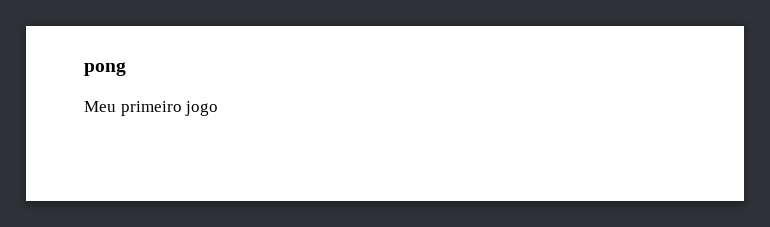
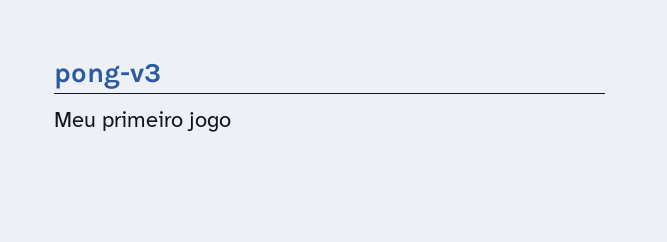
[84,62,126,76] pong -> [54,63,161,89] pong-v3

